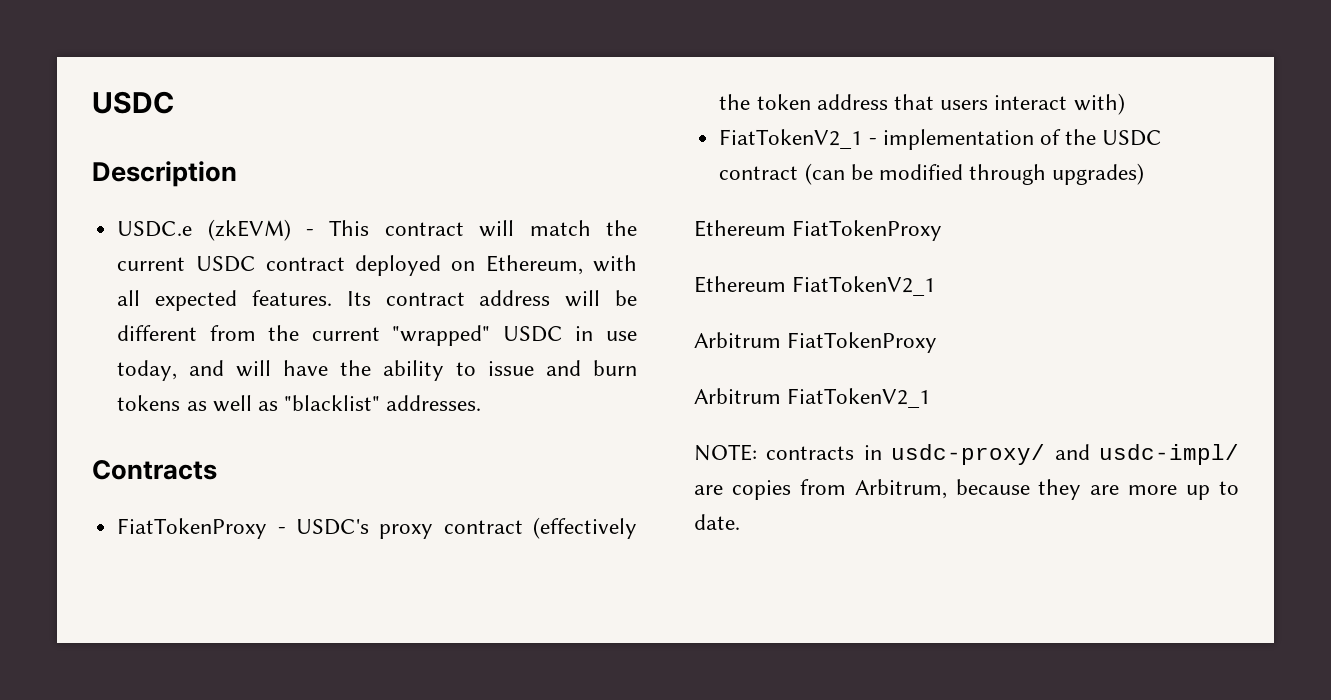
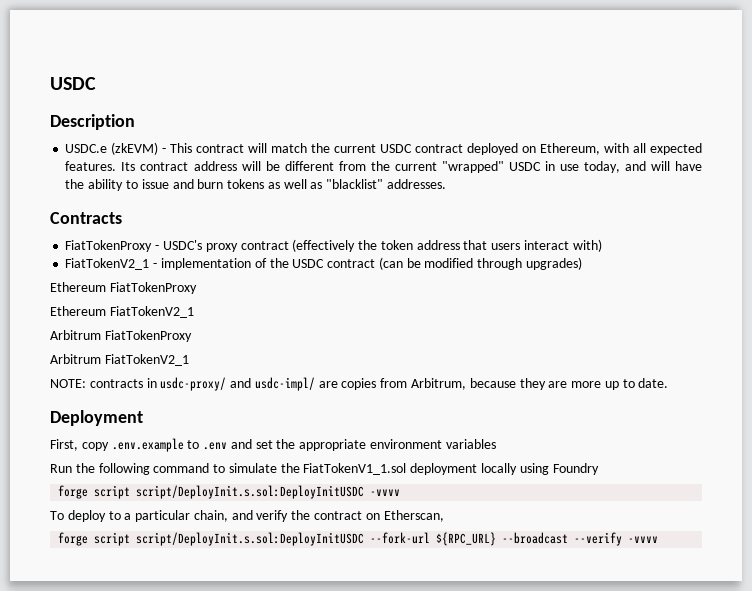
(740, 522) none -> [50,410,143,426] [50,438,496,452] [50,463,599,475] [58,485,401,499] [50,510,444,522] [58,532,659,546] // Deployment // First, copy .env.example to .env and set the appropriate environment variables // Run the following command to simulate the FiatTokenV1_1.sol deployment locally using Foundry // forge script script/DeployInit.s.sol:DeployInitUSDC -vvvv // To deploy to a particular chain, and verify the contract on Etherscan, // forge script script/DeployInit.s.sol:DeployInitUSDC --fork-url ${RPC_URL} --broadcast --verify -vvvv

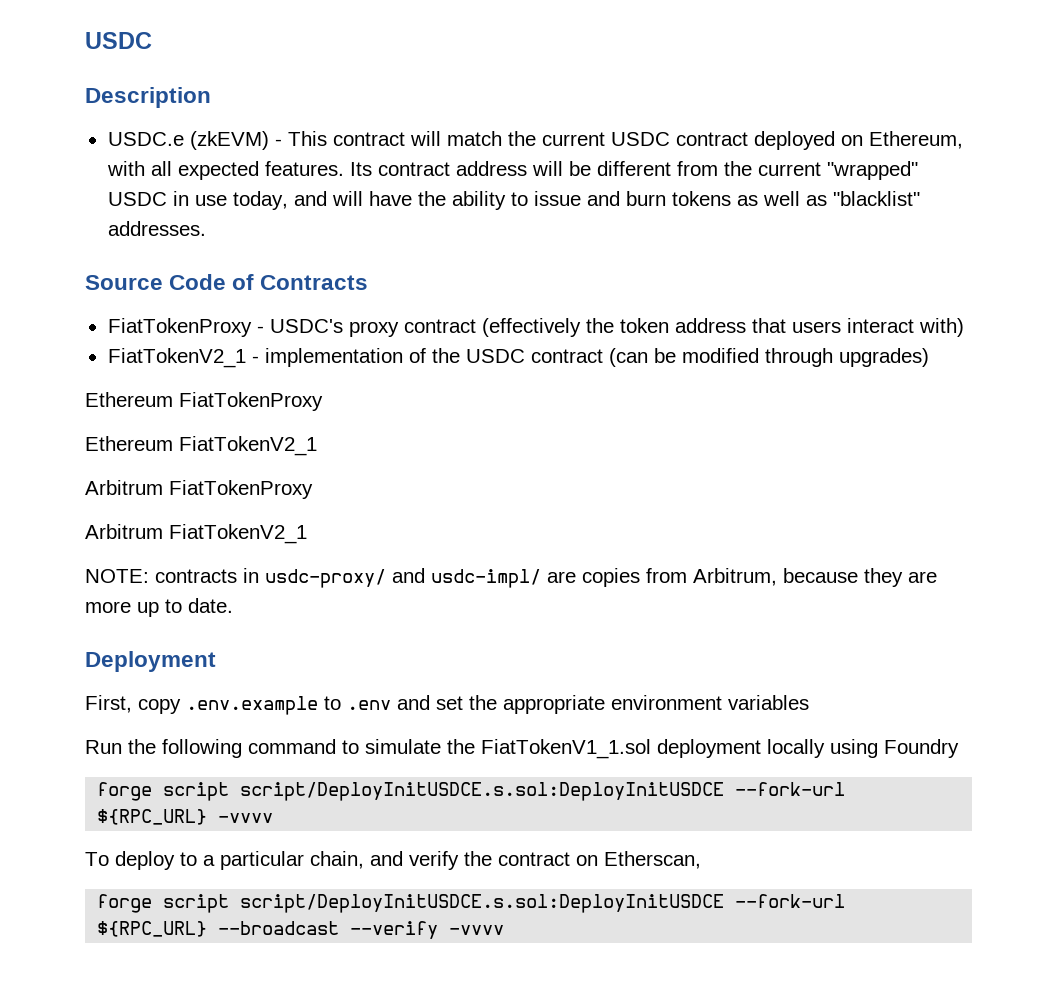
(446, 184) none -> [85,274,255,290] Source Code of
[136,485,365,499] script/DeployInit.s.sol:DeployInitUSDC -> [240,782,846,801] [97,809,208,825] script/DeployInitUSDCE.s.sol:DeployInitUSDCE --fork-url ${RPC_URL}
[136,532,365,546] script/DeployInit.s.sol:DeployInitUSDC -> [240,894,725,913] script/DeployInitUSDCE.s.sol:DeployInitUSDCE

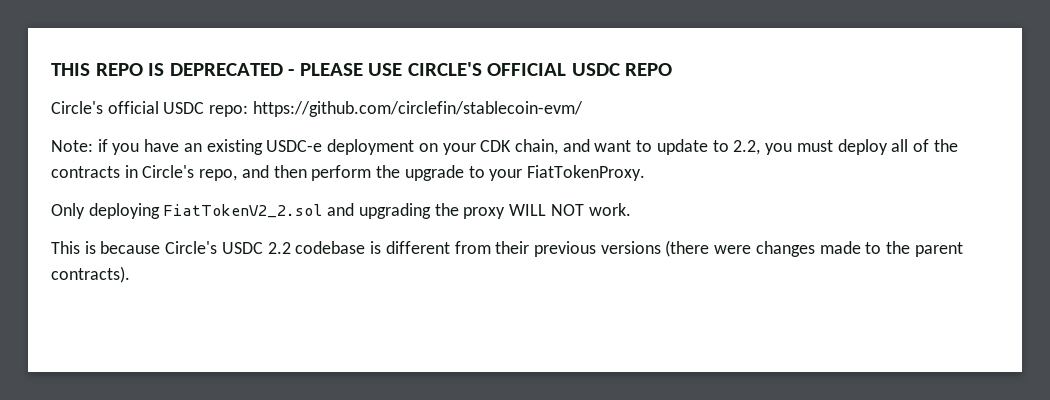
[85,32,152,49] [85,87,211,108] [107,131,963,150] [106,161,918,180] [107,191,920,210] [107,221,206,236] [85,274,369,290] [107,318,964,337] [107,348,929,368] [85,392,323,411] [85,436,317,456] [85,480,313,499] [85,524,307,544] [85,568,937,588] [85,598,233,617] [85,651,216,672] [85,695,809,715] [85,739,959,759] [97,782,846,801] [97,809,274,825] [85,851,701,870] [97,894,846,913] [97,921,505,939] USDC // Description // USDC.e (zkEVM) - This contract will match the current USDC contract deployed on Ethereum, with all expected features. Its contract address will be different from the current "wrapped" USDC in use today, and will have the ability to issue and burn tokens as well as "blacklist" addresses. // Source Code of Contracts // FiatTokenProxy - USDC's proxy contract (effectively the token address that users interact with) // FiatTokenV2_1 - implementation of the USDC contract (can be modified through upgrades) // Ethereum FiatTokenProxy // Ethereum FiatTokenV2_1 // Arbitrum FiatTokenProxy // Arbitrum FiatTokenV2_1 // NOTE: contracts in usdc-proxy/ and usdc-impl/ are copies from Arbitrum, because they are more up to date. // Deployment // First, copy .env.example to .env and set the appropriate environment variables // Run the following command to simulate the FiatTokenV1_1.sol deployment locally using Foundry // forge script script/DeployInitUSDCE.s.sol:DeployInitUSDCE --fork-url ${RPC_URL} -vvvv // To deploy to a particular chain, and verify the contract on Etherscan, // forge script script/DeployInitUSDCE.s.sol:DeployInitUSDCE --fork-url ${RPC_URL} --broadcast --verify -vvvv -> [51,62,673,76] [51,101,583,117] [51,139,958,155] [51,165,645,181] [51,203,631,219] [51,240,963,257] [51,266,130,283] THIS REPO IS DEPRECATED - PLEASE USE CIRCLE'S OFFICIAL USDC REPO // Circle's official USDC repo: https://github.com/circlefin/stablecoin-evm/ // Note: if you have an existing USDC-e deployment on your CDK chain, and want to update to 2.2, you must deploy all of the contracts in Circle's repo, and then perform the upgrade to your FiatTokenProxy. // Only deploying FiatTokenV2_2.sol and upgrading the proxy WILL NOT work. // This is because Circle's USDC 2.2 codebase is different from their previous versions (there were changes made to the parent contracts).

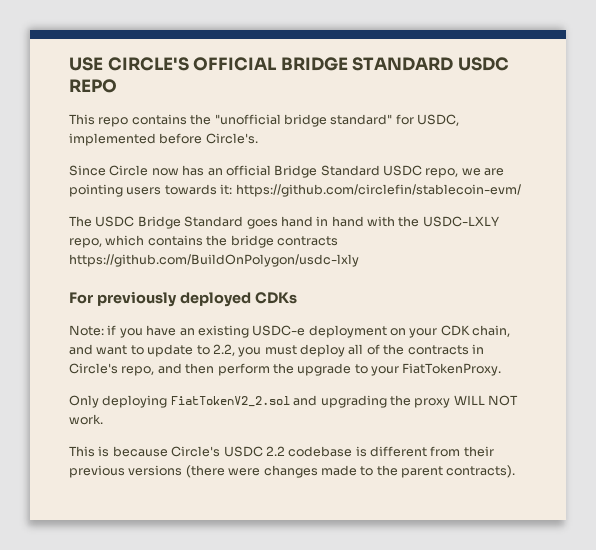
[51,63,363,76] THIS REPO IS DEPRECATED - PLEASE -> (69, 64) none
(567, 69) none -> [280,57,454,71] BRIDGE STANDARD
[51,101,583,117] Circle's official USDC repo: https://github.com/circlefin/stablecoin-evm/ -> [69,114,459,127] [69,133,258,146] [69,165,505,178] [69,184,521,197] [69,216,499,229] [69,235,338,248] [69,254,359,267] [69,291,297,307] This repo contains the "unofficial bridge standard" for USDC, implemented before Circle's. // Since Circle now has an official Bridge Standard USDC repo, we are pointing users towards it: https://github.com/circlefin/stablecoin-evm/ // The USDC Bridge Standard goes hand in hand with the USDC-LXLY repo, which contains the bridge contracts https://github.com/BuildOnPolygon/usdc-lxly // For previously deployed CDKs

